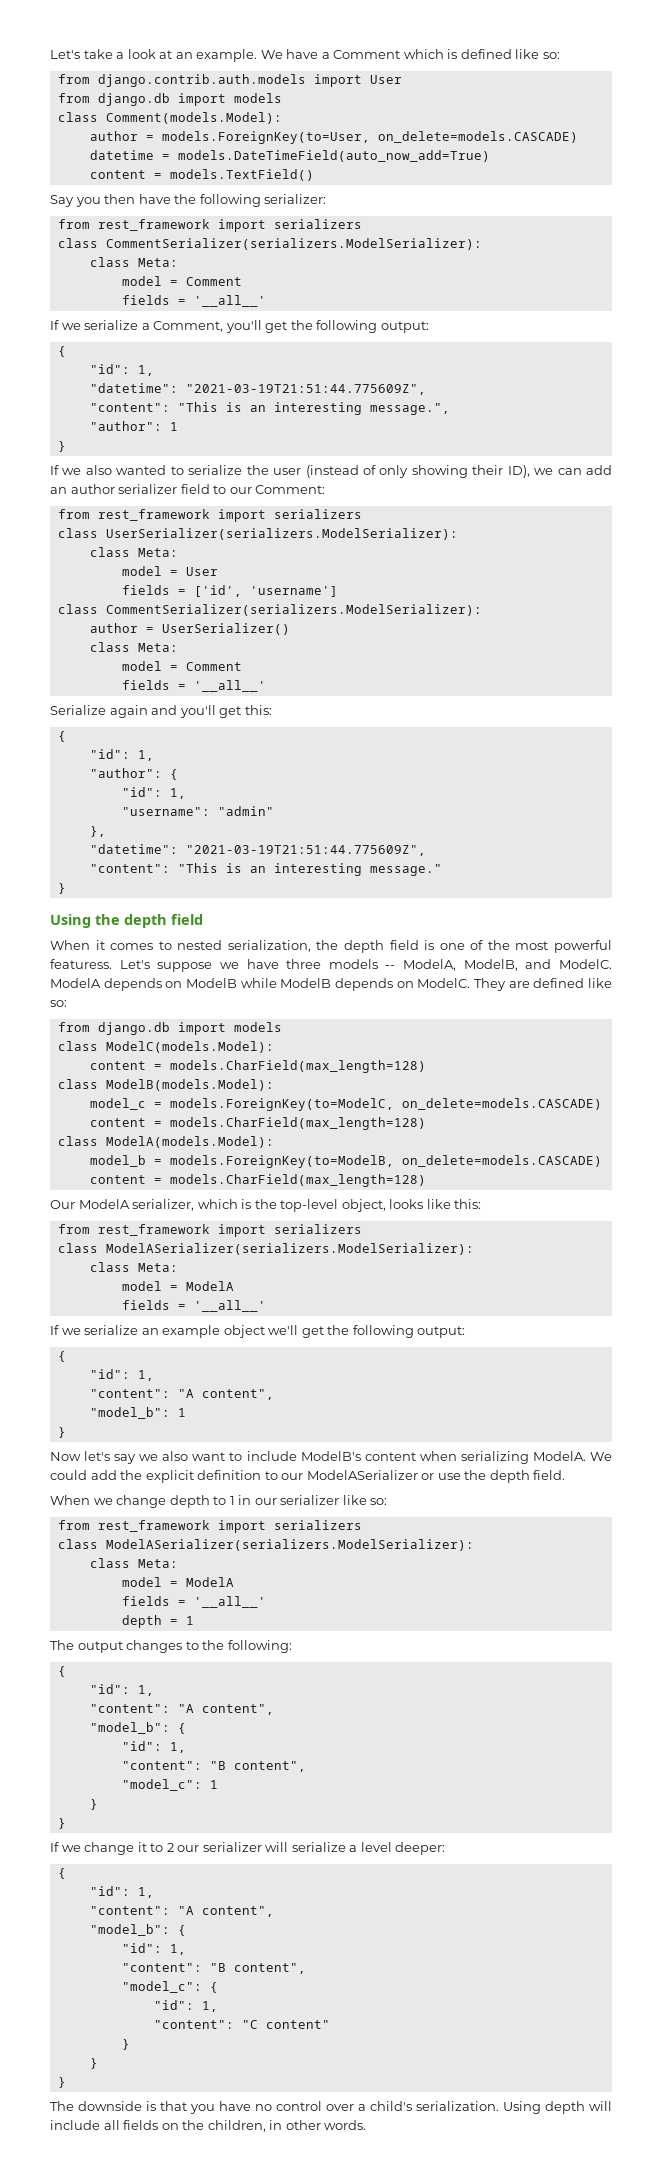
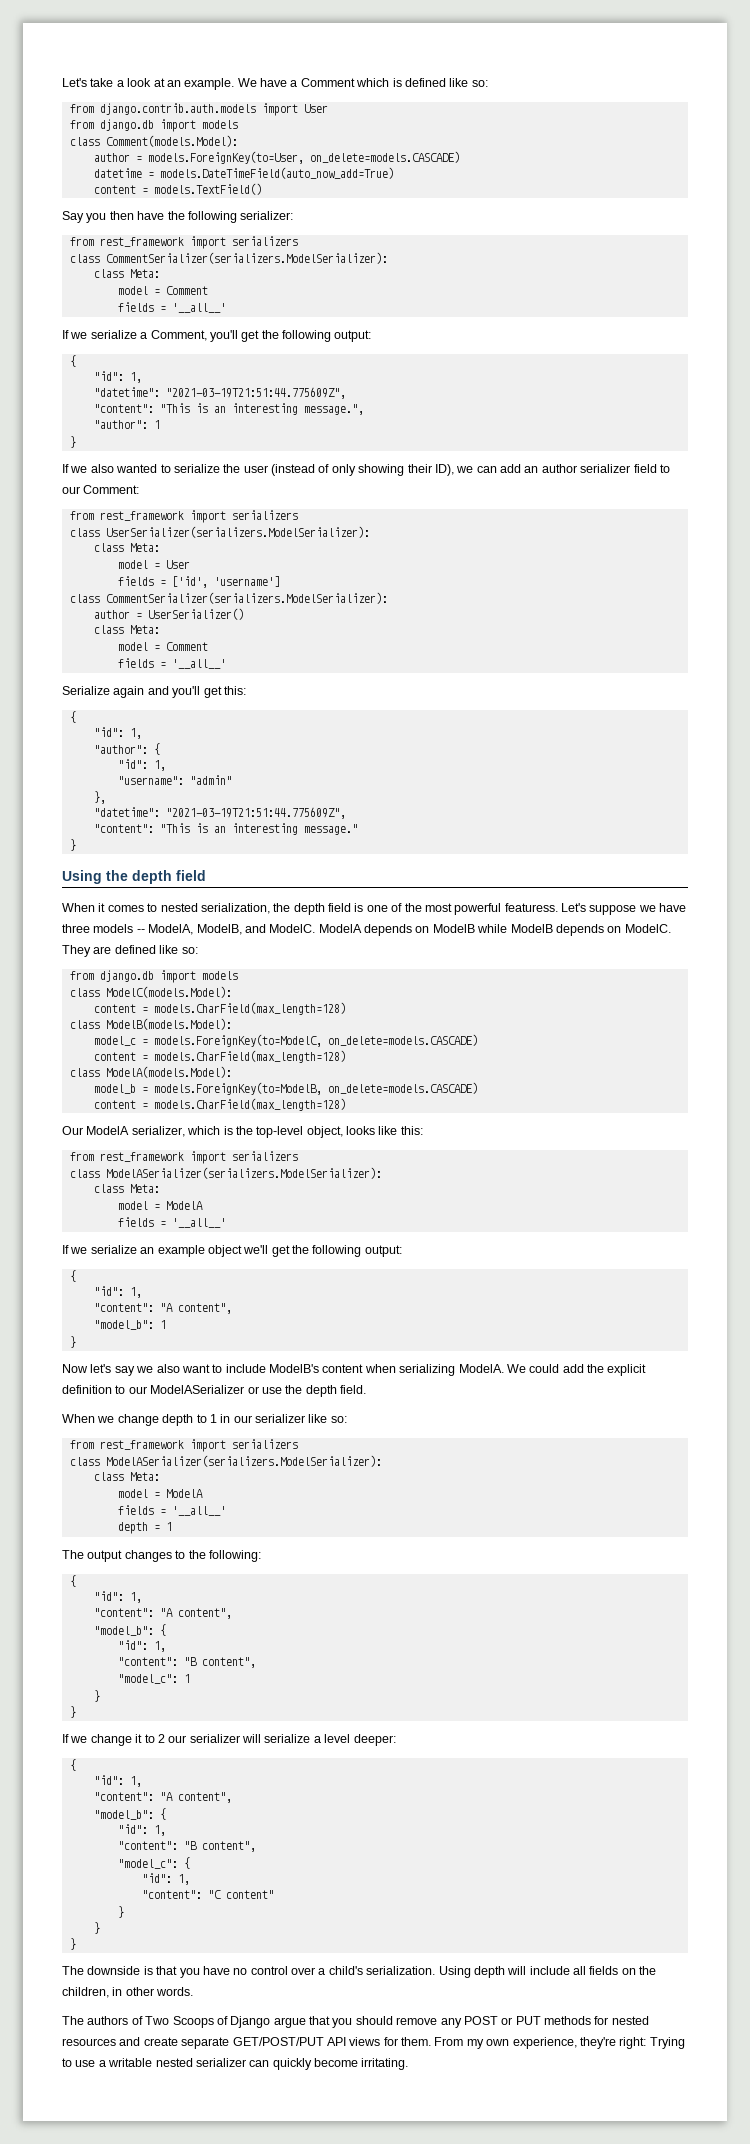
(367, 2125) none -> [62,2016,649,2028] [62,2037,685,2049] [62,2058,409,2070] // The authors of Two Scoops of Django argue that you should remove any POST or PUT methods for nested resources and create separate GET/POST/PUT API views for them. From my own experience, they're right: Trying to use a writable nested serializer can quickly become irritating.

